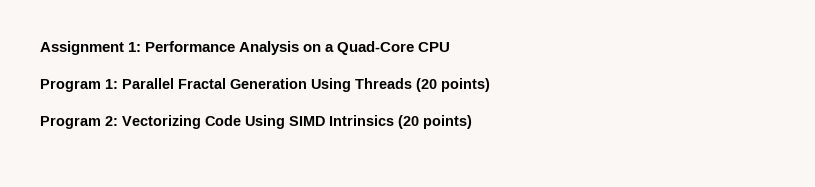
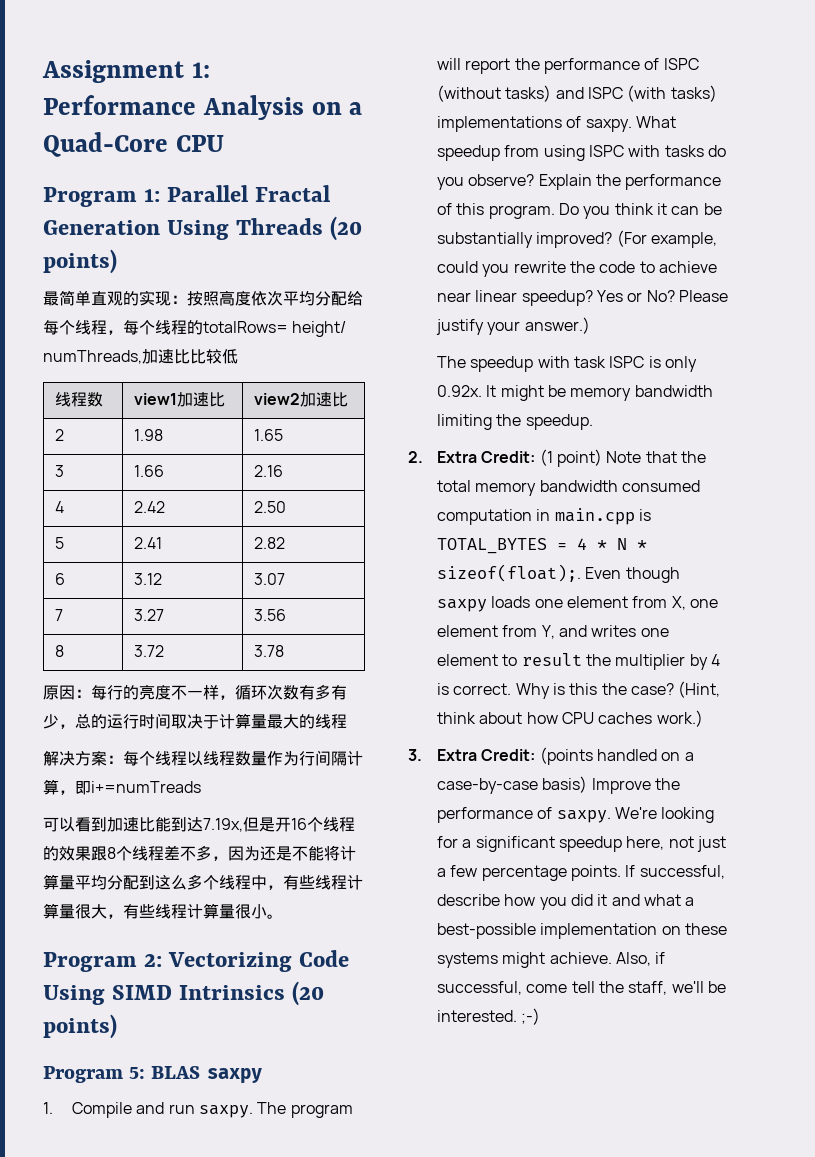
(490, 85) none -> [43,290,363,306] [43,320,347,337] [43,349,238,364] [55,392,104,407] [134,392,226,407] [254,392,349,407] [55,429,65,441] [134,429,164,441] [254,429,284,441] [55,465,65,477] [134,465,165,477] [254,465,284,477] [55,501,65,513] [134,501,166,513] [254,501,287,513] [55,537,65,549] [134,537,163,549] [254,537,286,549] [55,573,66,585] [134,573,163,585] [254,573,286,585] [55,609,64,621] [134,609,165,621] [254,609,287,621] [55,645,65,657] [134,645,165,657] [254,645,285,657] [43,684,347,700] [43,713,347,729] [43,750,363,766] [43,779,201,795] [43,817,355,832] [43,845,356,861] [43,874,363,890] [43,903,283,919] // 最简单直观的实现：按照高度依次平均分配给每个线程，每个线程的totalRows= height/ numThreads,加速比比较低 // 线程数 | view1加速比 | view2加速比 // 2 | 1.98 | 1.65 // 3 | 1.66 | 2.16 // 4 | 2.42 | 2.50 // 5 | 2.41 | 2.82 // 6 | 3.12 | 3.07 // 7 | 3.27 | 3.56 // 8 | 3.72 | 3.78 // 原因：每行的亮度不一样，循环次数有多有少，总的运行时间取决于计算量最大的线程 // 解决方案：每个线程以线程数量作为行间隔计算，即i+=numTreads // 可以看到加速比能到达7.19x,但是开16个线程的效果跟8个线程差不多，因为还是不能将计算量平均分配到这么多个线程中，有些线程计算量很大，有些线程计算量很小。
(472, 122) none -> [43,1066,262,1084] [43,1102,353,1118] [437,58,699,74] [437,85,717,102] [437,116,677,132] [437,145,726,161] [437,174,722,190] [437,203,722,219] [437,230,718,248] [437,261,717,277] [437,290,728,306] [436,317,590,335] [437,356,697,372] [437,385,713,401] [437,414,593,430] [408,449,706,467] [437,480,701,496] [437,508,652,525] [437,538,648,554] [437,564,680,583] [437,596,718,612] [437,625,669,639] [437,653,720,670] [437,681,721,699] [437,710,703,727] [408,747,694,765] [437,776,681,794] [437,807,715,823] [437,836,726,852] [437,865,725,881] [437,894,695,910] [437,923,728,939] [437,952,666,968] [437,981,726,995] [437,1008,541,1025] // Program 5: BLAS saxpy // 1. Compile and run saxpy. The program will report the performance of ISPC (without tasks) and ISPC (with tasks) implementations of saxpy. What speedup from using ISPC with tasks do you observe? Explain the performance of this program. Do you think it can be substantially improved? (For example, could you rewrite the code to achieve near linear speedup? Yes or No? Please justify your answer.) // The speedup with task ISPC is only 0.92x. It might be memory bandwidth limiting the speedup. // 2. Extra Credit: (1 point) Note that the total memory bandwidth consumed computation in main.cpp is TOTAL_BYTES = 4 * N * sizeof(float);. Even though saxpy loads one element from X, one element from Y, and writes one element to result the multiplier by 4 is correct. Why is this the case? (Hint, think about how CPU caches work.) // 3. Extra Credit: (points handled on a case-by-case basis) Improve the performance of saxpy. We're looking for a significant speedup here, not just a few percentage points. If successful, describe how you did it and what a best-possible implementation on these systems might achieve. Also, if successful, come tell the staff, we'll be interested. ;-)

